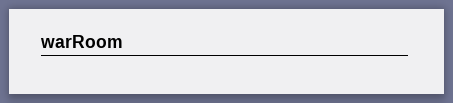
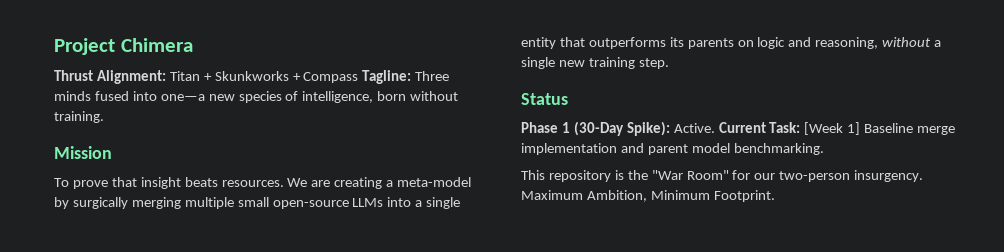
[40,35,123,48] warRoom -> [54,38,193,55] [54,70,450,84] [54,91,459,103] [54,111,104,123] [54,146,112,159] [54,177,472,189] [54,197,461,209] [521,37,942,49] [521,57,669,69] [521,93,568,105] [521,121,956,136] [521,143,824,155] [521,170,924,182] [521,190,775,202] Project Chimera // Thrust Alignment: Titan + Skunkworks + Compass Tagline: Three minds fused into one—a new species of intelligence, born without training. // Mission // To prove that insight beats resources. We are creating a meta-model by surgically merging multiple small open-source LLMs into a single entity that outperforms its parents on logic and reasoning, without a single new training step. // Status // Phase 1 (30-Day Spike): Active. Current Task: [Week 1] Baseline merge implementation and parent model benchmarking. // This repository is the "War Room" for our two-person insurgency. Maximum Ambition, Minimum Footprint.

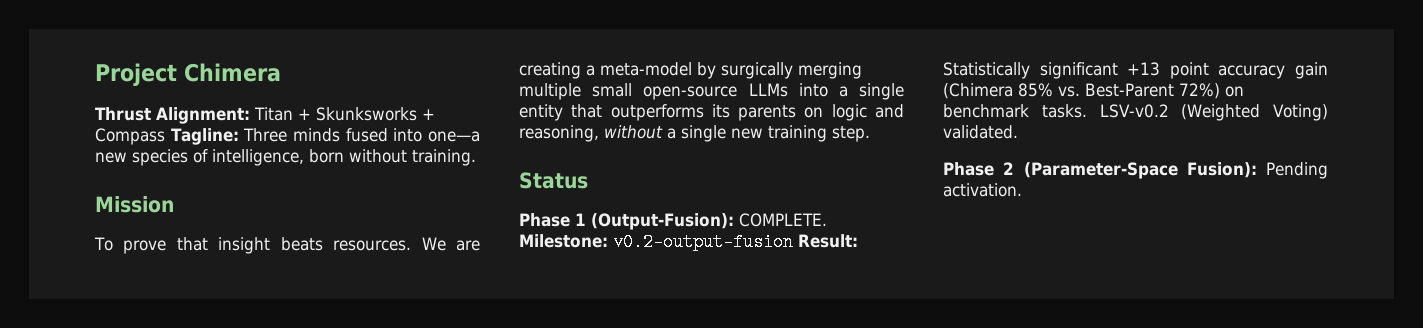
[214,71,289,81] Skunkworks -> [316,107,417,121] Skunksworks
[573,121,956,136] [521,143,824,155] [521,170,924,182] [521,190,775,202] (30-Day Spike): Active. Current Task: [Week 1] Baseline merge implementation and parent model benchmarking. // This repository is the "War Room" for our two-person insurgency. Maximum Ambition, Minimum Footprint. -> [591,213,827,230] [519,233,858,251] [943,62,1328,79] [943,83,1244,99] [943,104,1329,121] [943,125,1018,139] [943,162,1328,179] [943,183,1022,197] (Output-Fusion): COMPLETE. Milestone: v0.2-output-fusion Result: Statistically significant +13 point accuracy gain (Chimera 85% vs. Best-Parent 72%) on benchmark tasks. LSV-v0.2 (Weighted Voting) validated. // Phase 2 (Parameter-Space Fusion): Pending activation.

